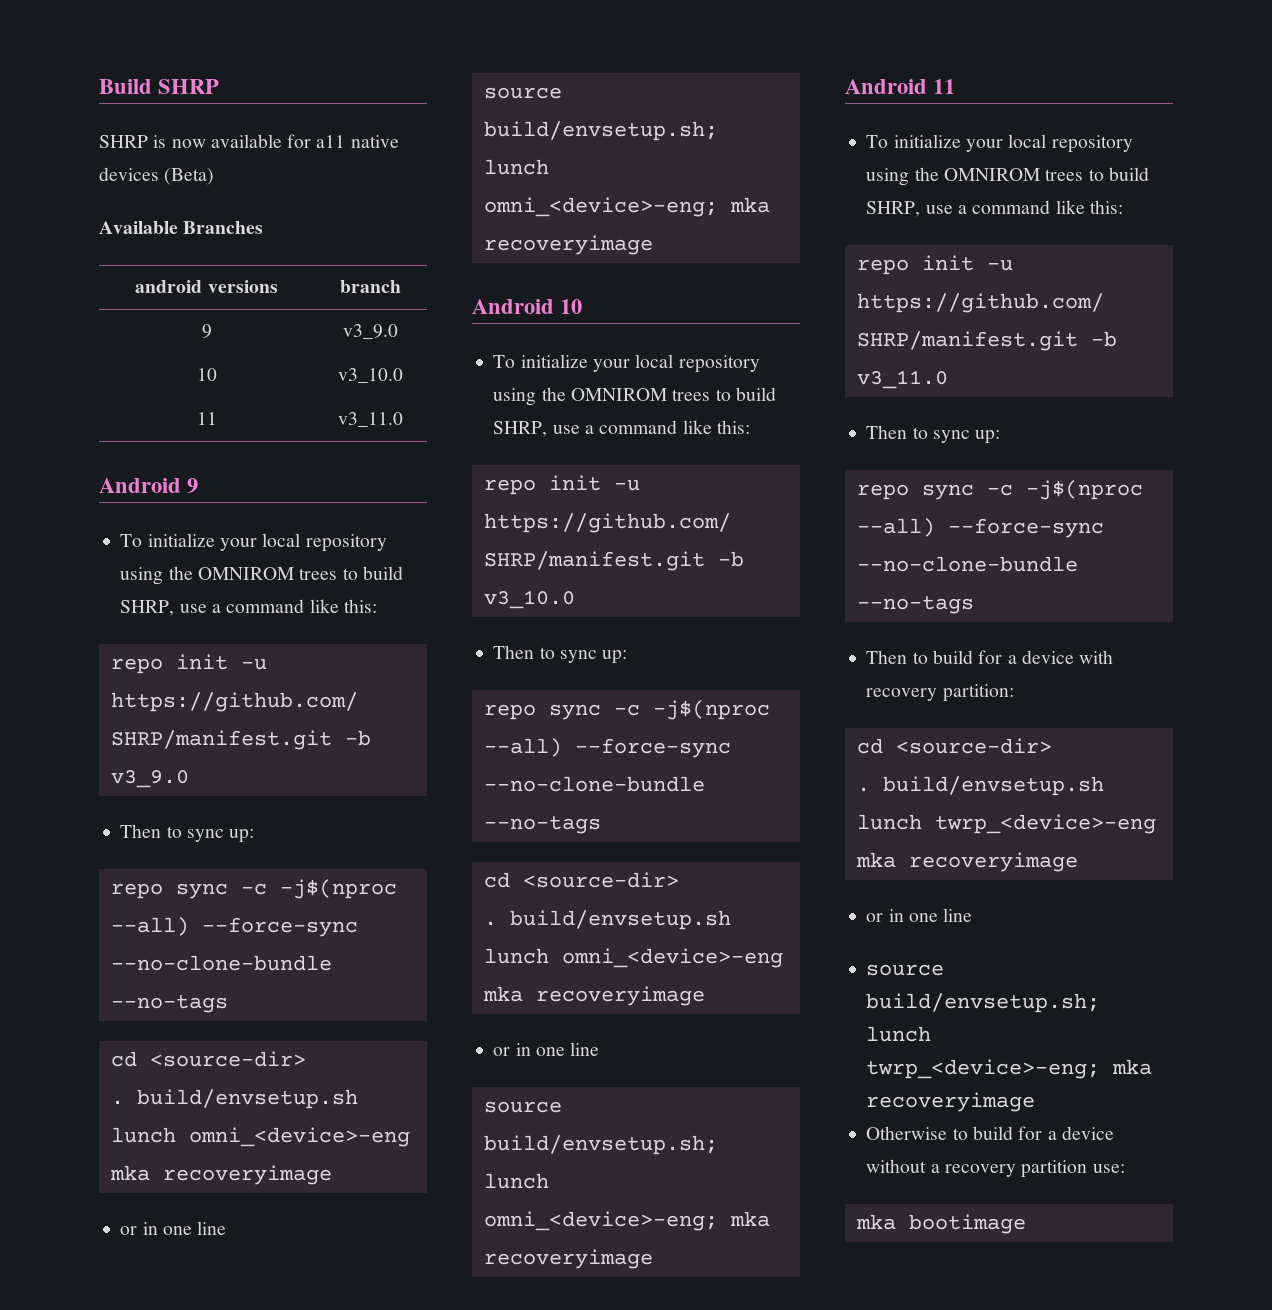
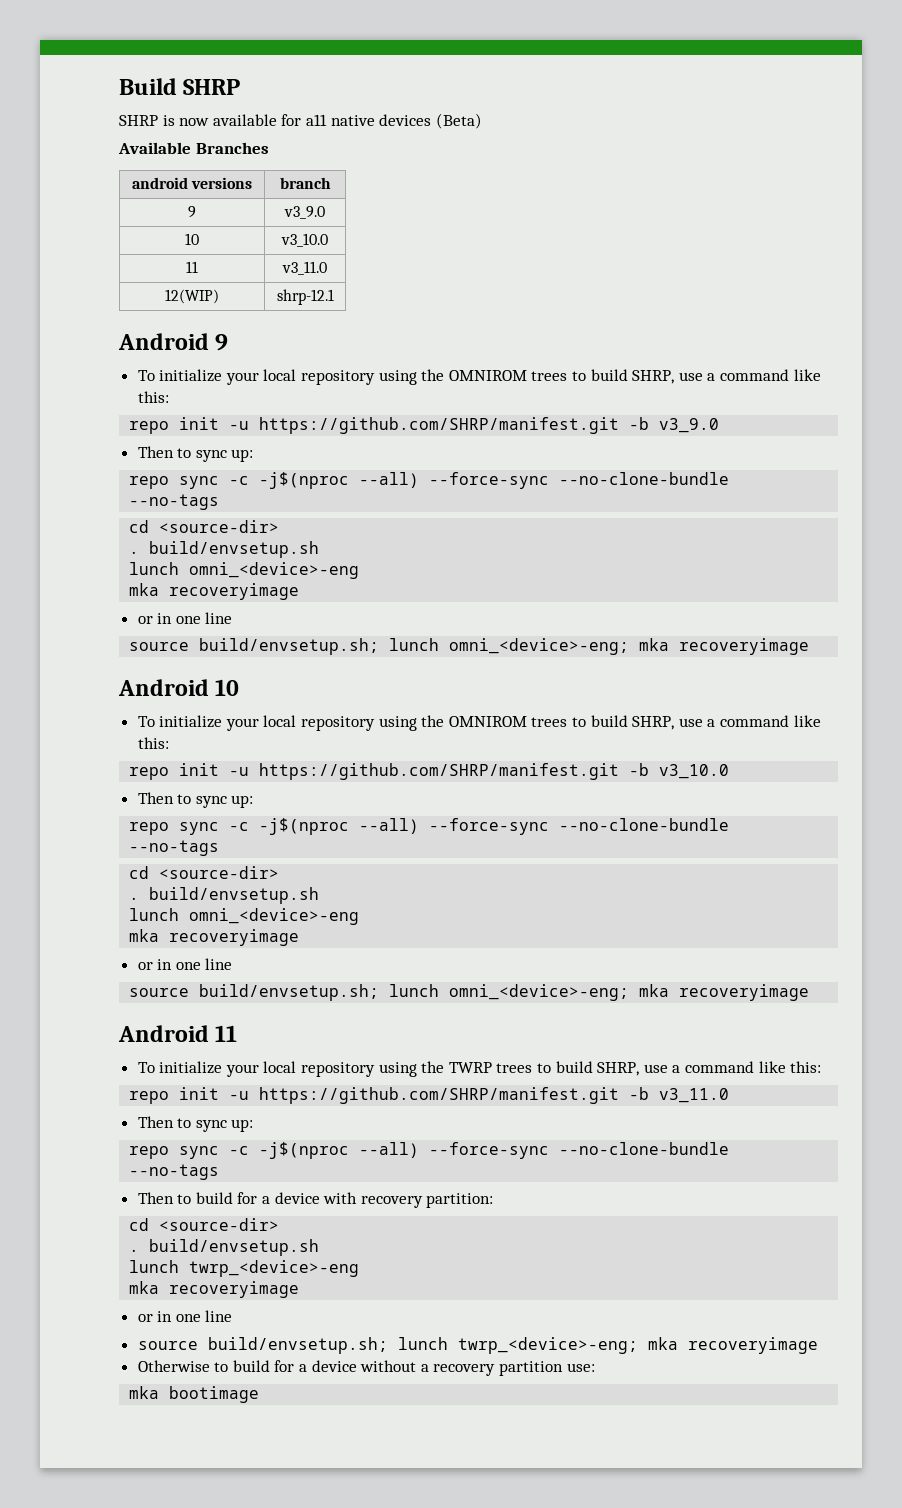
(403, 419) none -> [165,289,219,304] [276,289,334,305] // 12(WIP) | shrp-12.1
[943,168,1040,181] OMNIROM -> [448,1062,492,1073] TWRP

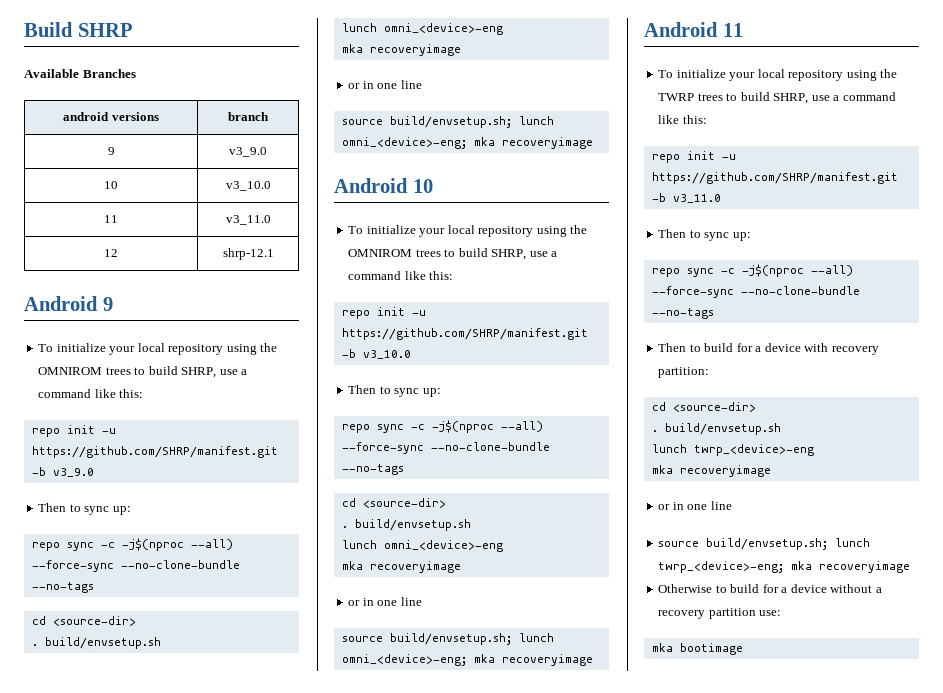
[119,113,482,129] // SHRP is now available for a11 native devices (Beta) -> (133, 30) none
[165,289,219,304] 12(WIP) -> [104,249,118,257] 12

